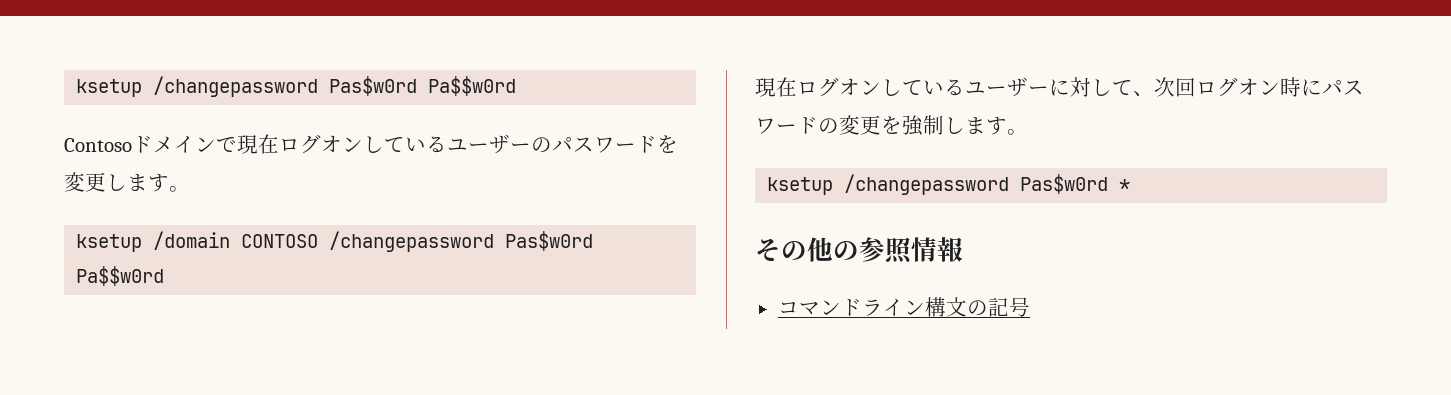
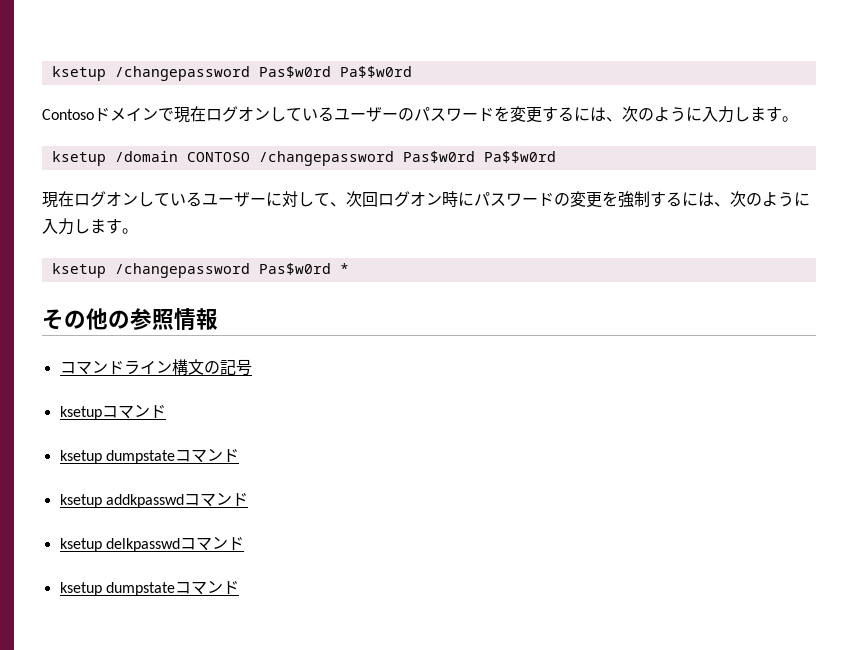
(106, 182) none -> [542,106,734,123] するには、次のように入力
(944, 125) none -> [650,191,810,207] [42,218,74,235] するには、次のように入力
(1030, 307) none -> [59,405,166,420] [59,449,239,464] [59,493,248,508] [59,537,244,552] [59,581,239,596] // ksetupコマンド // ksetup dumpstateコマンド // ksetup addkpasswdコマンド // ksetup delkpasswdコマンド // ksetup dumpstateコマンド

